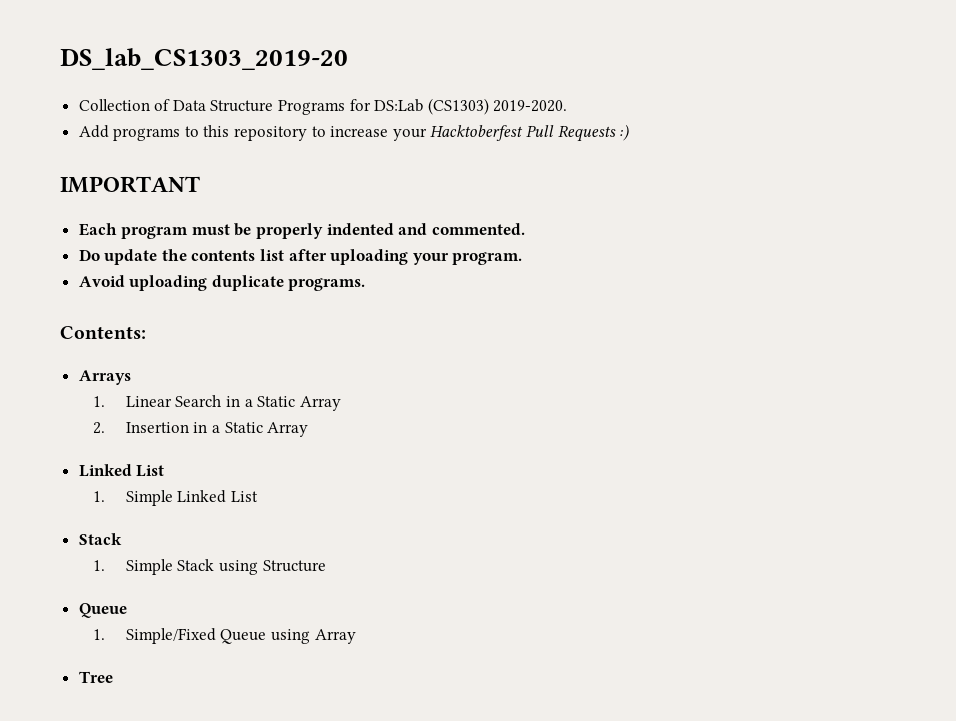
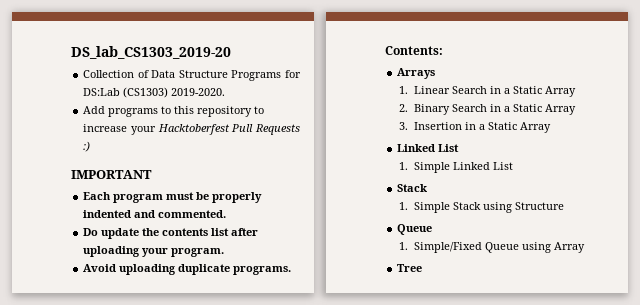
(105, 428) none -> [413,104,576,115] [399,122,409,130] Binary Search in a Static Array // 3.

